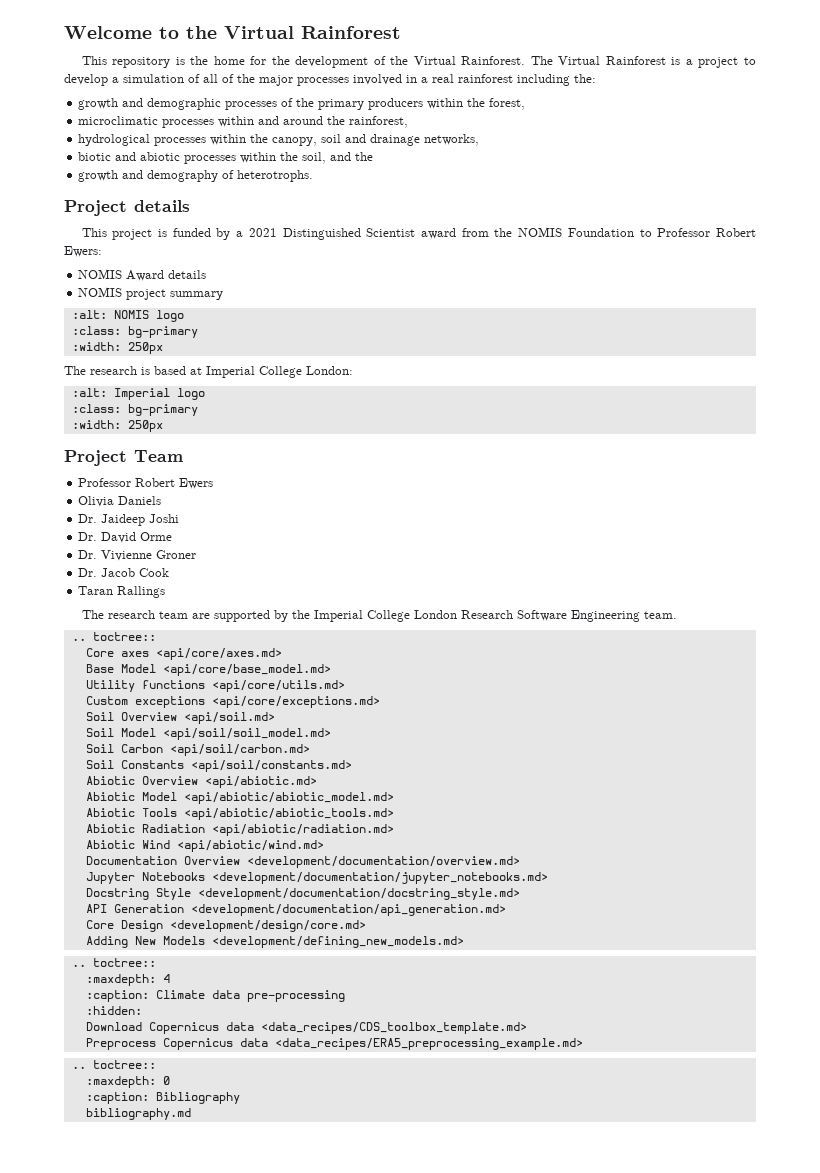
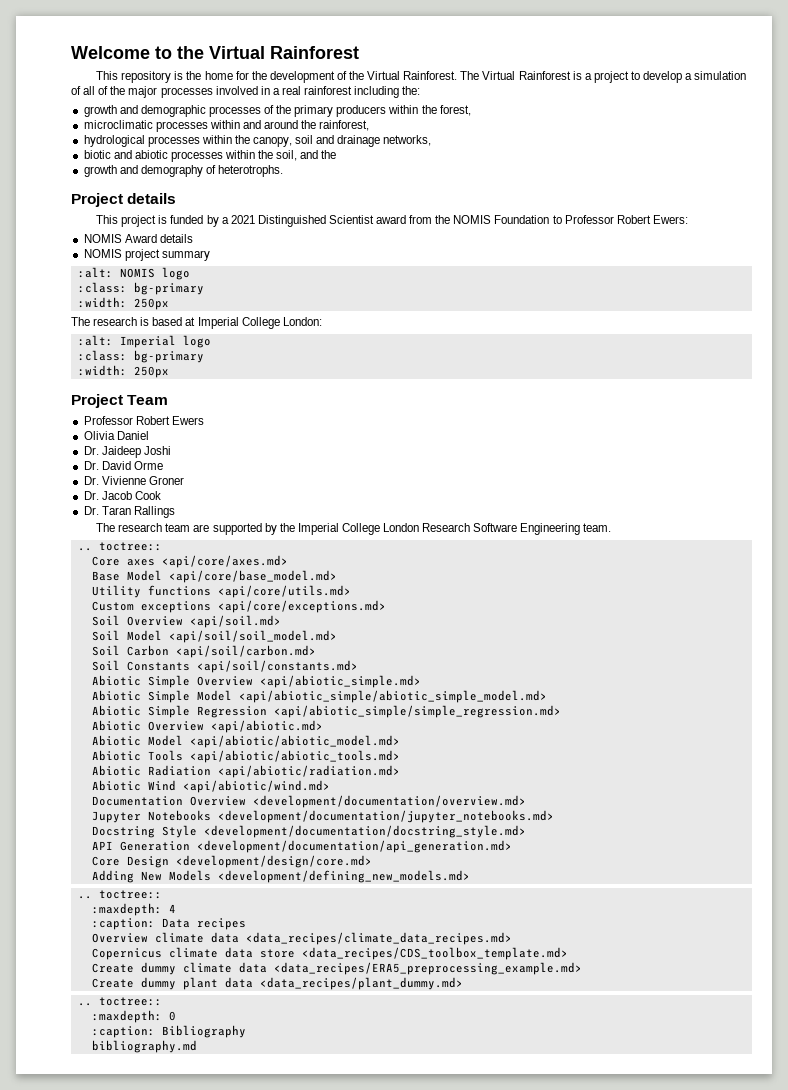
[118,496,162,505] Daniels -> [116,431,149,440] Daniel
(170, 572) none -> [83,506,99,515] Dr.
(352, 766) none -> [91,675,421,688] [91,690,547,703] [91,705,561,718] // Abiotic Simple Overview <api/abiotic_simple.md> // Abiotic Simple Model <api/abiotic_simple/abiotic_simple_model.md> // Abiotic Simple Regression <api/abiotic_simple/simple_regression.md>
[155,990,345,1002] [85,1006,142,1015] [85,1022,527,1034] [85,1038,583,1050] Climate data pre-processing // :hidden: // Download Copernicus data <data_recipes/CDS_toolbox_template.md> // Preprocess Copernicus data <data_recipes/ERA5_preprocessing_example.md> -> [161,918,246,930] [91,932,512,945] [91,947,568,960] [91,962,582,975] [91,977,463,990] Data recipes // Overview climate data <data_recipes/climate_data_recipes.md> // Copernicus climate data store <data_recipes/CDS_toolbox_template.md> // Create dummy climate data <data_recipes/ERA5_preprocessing_example.md> // Create dummy plant data <data_recipes/plant_dummy.md>

